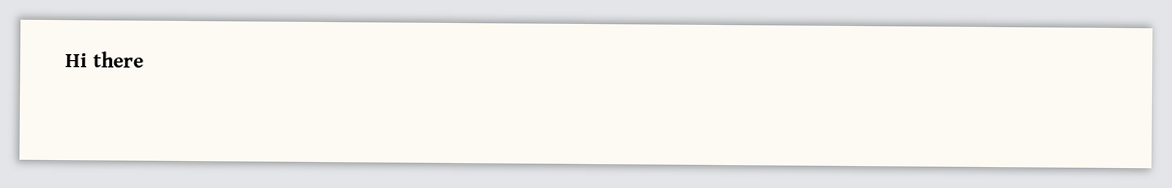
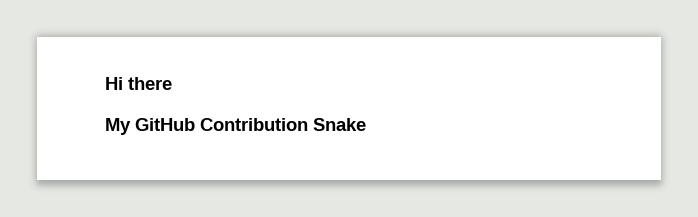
(144, 59) none -> [105,118,366,135] // My GitHub Contribution Snake

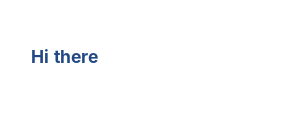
[105,118,366,135] // My GitHub Contribution Snake -> (98, 56) none

